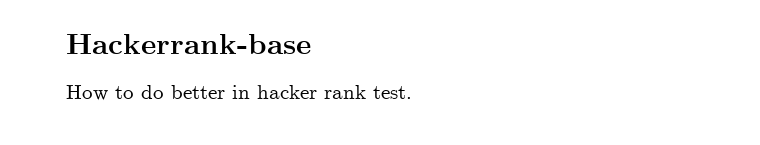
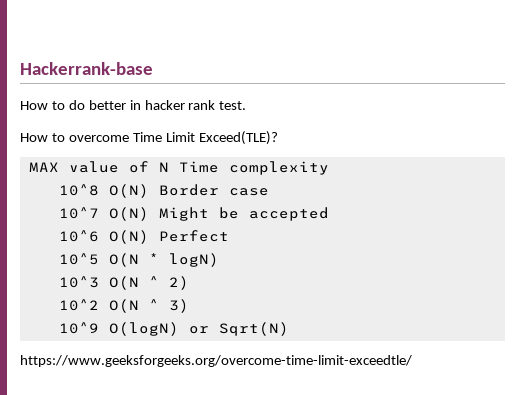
(412, 92) none -> [20,131,278,145] [28,161,329,175] [58,184,269,198] [58,207,329,221] [58,230,229,244] [58,253,219,267] [58,276,189,290] [58,299,189,313] [58,322,289,336] [20,355,412,367] // How to overcome Time Limit Exceed(TLE)? // MAX value of N Time complexity // 10^8 O(N) Border case // 10^7 O(N) Might be accepted // 10^6 O(N) Perfect // 10^5 O(N * logN) // 10^3 O(N ^ 2) // 10^2 O(N ^ 3) // 10^9 O(logN) or Sqrt(N) // https://www.geeksforgeeks.org/overcome-time-limit-exceedtle/

